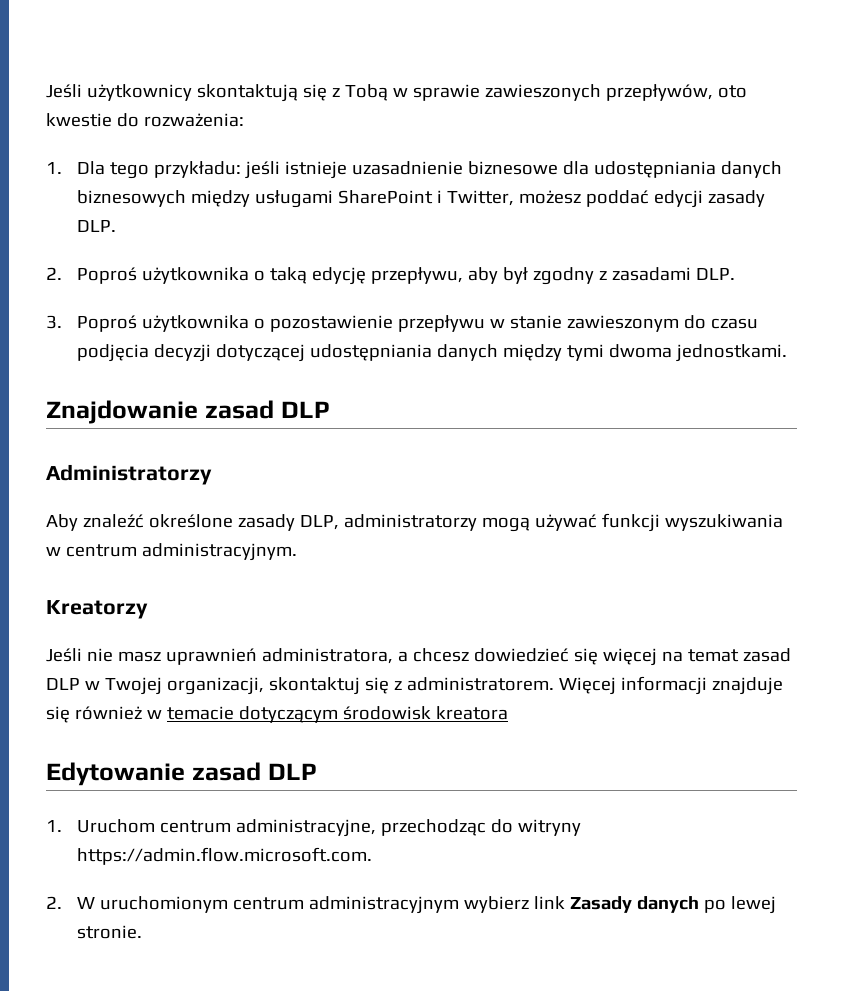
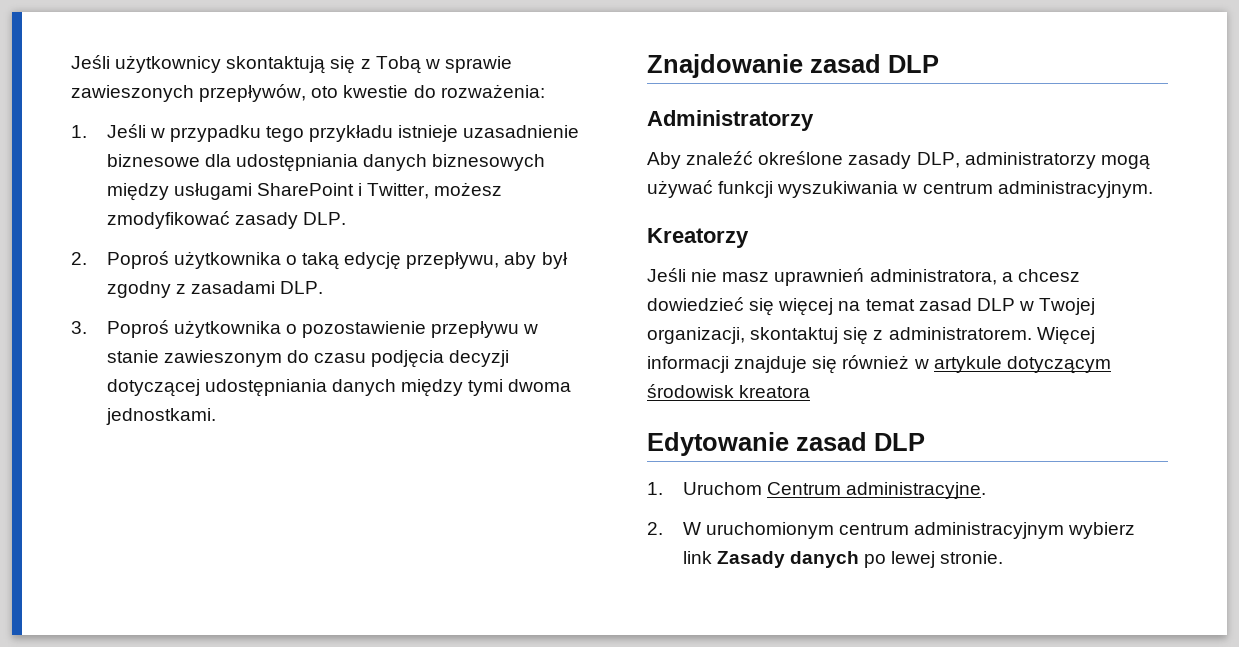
[76,161,280,179] Dla tego przykładu: jeśli -> [106,124,394,142] Jeśli w przypadku tego przykładu
[585,190,703,208] poddać edycji -> [106,211,230,229] zmodyfikować
[166,706,234,720] temacie -> [933,356,1002,373] artykule
[159,819,581,837] [76,847,372,865] centrum administracyjne, przechodząc do witryny https://admin.flow.microsoft.com. -> [766,482,986,499] Centrum administracyjne.

